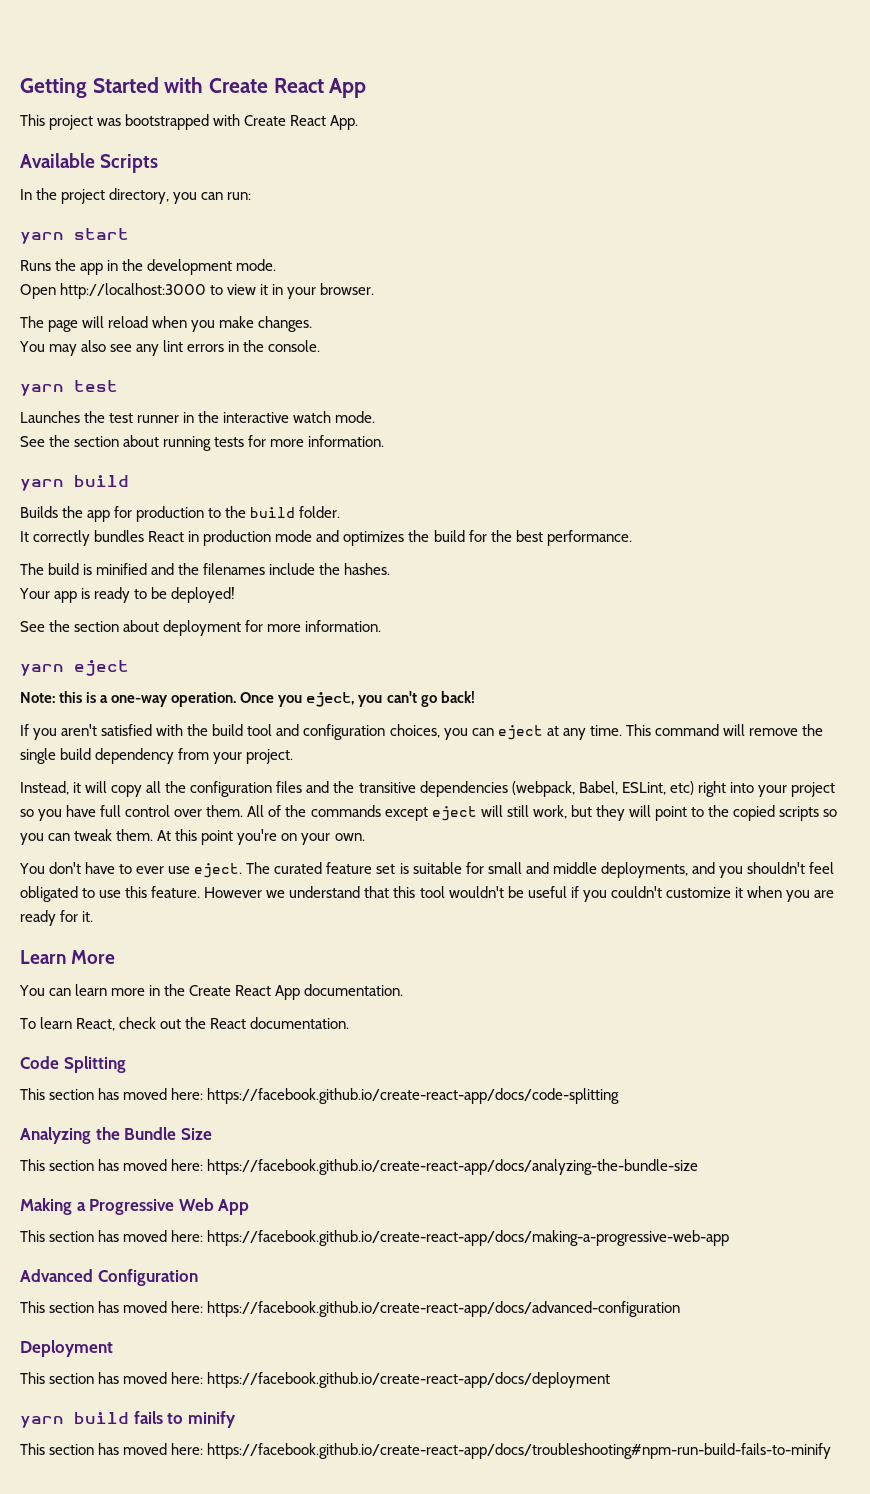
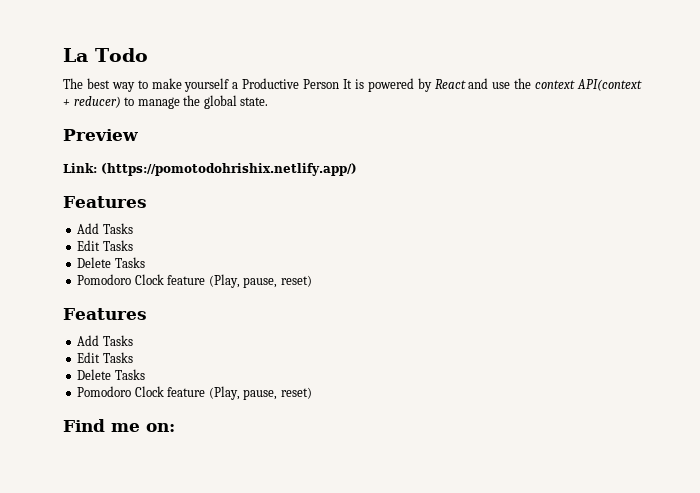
[20,77,367,98] [20,114,359,130] [20,153,159,173] [20,188,252,204] [20,228,129,244] [20,259,277,275] [20,283,375,299] [20,316,313,332] [19,340,321,356] [20,380,118,396] [20,411,376,423] [20,435,385,451] [20,475,129,491] [20,506,341,522] [20,530,632,546] [20,563,391,575] [19,587,236,603] [20,620,382,636] [20,660,129,676] [20,691,475,707] [20,724,824,740] [20,748,294,764] [20,781,835,797] [20,805,838,821] [20,829,365,845] [19,862,835,878] [20,886,835,902] [20,910,94,926] [20,950,116,964] [19,984,404,1000] [20,1017,350,1031] [20,1056,126,1073] [20,1088,620,1104] [20,1127,212,1144] [20,1159,699,1175] [20,1198,250,1215] [20,1230,730,1246] [20,1269,198,1286] [20,1301,681,1317] [20,1340,113,1357] [20,1372,611,1388] [20,1411,236,1428] [20,1443,832,1459] Getting Started with Create React App // This project was bootstrapped with Create React App. // Available Scripts // In the project directory, you can run: // yarn start // Runs the app in the development mode. // Open http://localhost:3000 to view it in your browser. // The page will reload when you make changes. // You may also see any lint errors in the console. // yarn test // Launches the test runner in the interactive watch mode. // See the section about running tests for more information. // yarn build // Builds the app for production to the build folder. // It correctly bundles React in production mode and optimizes the build for the best performance. // The build is minified and the filenames include the hashes. // Your app is ready to be deployed! // See the section about deployment for more information. // yarn eject // Note: this is a one-way operation. Once you eject, you can't go back! // If you aren't satisfied with the build tool and configuration choices, you can eject at any time. This command will remove the single build dependency from your project. // Instead, it will copy all the configuration files and the transitive dependencies (webpack, Babel, ESLint, etc) right into your project so you have full control over them. All of the commands except eject will still work, but they will point to the copied scripts so you can tweak them. At this point you're on your own. // You don't have to ever use eject. The curated feature set is suitable for small and middle deployments, and you shouldn't feel obligated to use this feature. However we understand that this tool wouldn't be useful if you couldn't customize it when you are ready for it. // Learn More // You can learn more in the Create React App documentation. // To learn React, check out the React documentation. // Code Splitting // This section has moved here: https://facebook.github.io/create-react-app/docs/code-splitting // Analyzing the Bundle Size // This section has moved here: https://facebook.github.io/create-react-app/docs/analyzing-the-bundle-size // Making a Progressive Web App // This section has moved here: https://facebook.github.io/create-react-app/docs/making-a-progressive-web-app // Advanced Configuration // This section has moved here: https://facebook.github.io/create-react-app/docs/advanced-configuration // Deployment // This section has moved here: https://facebook.github.io/create-react-app/docs/deployment // yarn build fails to minify // This section has moved here: https://facebook.github.io/create-react-app/docs/troubleshooting#npm-run-build-fails-to-minify -> [63,48,148,62] [63,78,643,92] [63,95,269,109] [63,129,138,141] [63,163,357,176] [63,196,147,208] [77,223,133,234] [77,240,133,251] [77,257,145,268] [77,274,312,288] [63,308,147,320] [77,335,133,346] [77,352,133,363] [77,369,145,380] [77,386,312,400] [63,419,175,432] La Todo // The best way to make yourself a Productive Person It is powered by React and use the context API(context + reducer) to manage the global state. // Preview // Link: (https://pomotodohrishix.netlify.app/) // Features // Add Tasks // Edit Tasks // Delete Tasks // Pomodoro Clock feature (Play, pause, reset) // Features // Add Tasks // Edit Tasks // Delete Tasks // Pomodoro Clock feature (Play, pause, reset) // Find me on:

